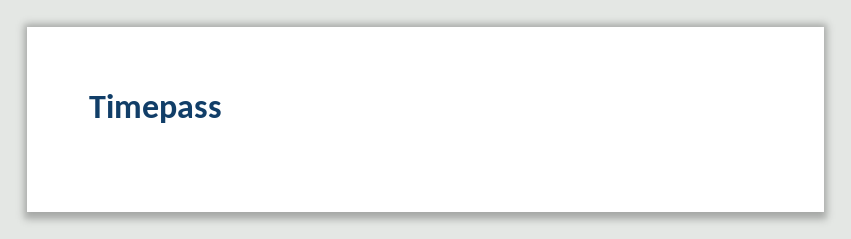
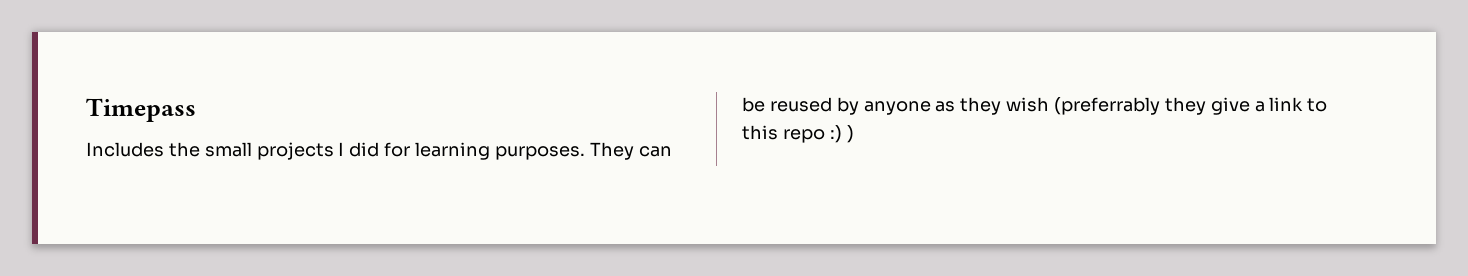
(222, 108) none -> [86,142,672,160] [742,97,1328,115] [742,125,854,143] // Includes the small projects I did for learning purposes. They can be reused by anyone as they wish (preferrably they give a link to this repo :) )

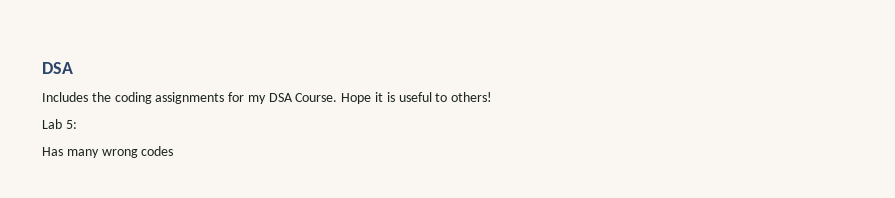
[86,98,196,122] Timepass -> [42,62,73,74] DSA
[204,142,672,160] [742,97,1328,115] [742,125,854,143] small projects I did for learning purposes. They can be reused by anyone as they wish (preferrably they give a link to this repo :) ) -> [114,92,493,104] [42,119,77,129] [42,146,174,158] coding assignments for my DSA Course. Hope it is useful to others! // Lab 5: // Has many wrong codes

